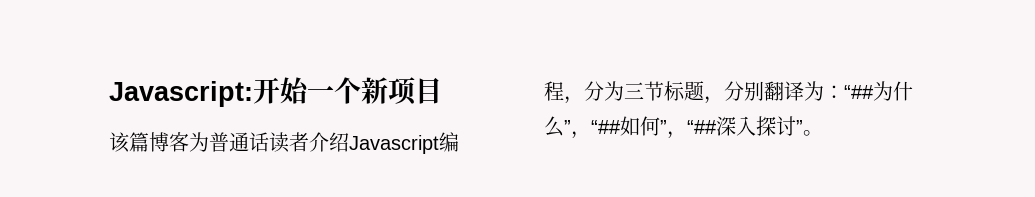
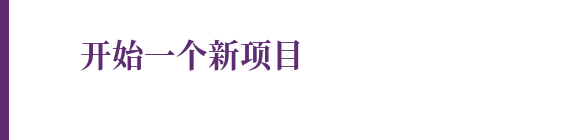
[109,81,253,107] Javascript: -> (80, 55) none
[109,132,459,154] [544,81,913,104] [544,116,823,139] // 该篇博客为普通话读者介绍Javascript编程，分为三节标题，分别翻译为：“##为什么”，“##如何”，“##深入探讨”。 -> (304, 55) none

